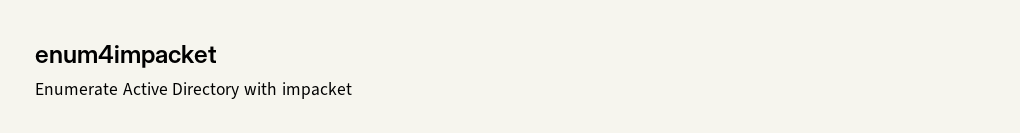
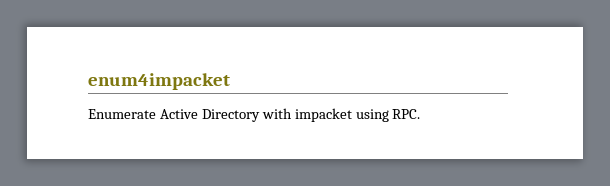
(352, 90) none -> [355,109,421,122] using RPC.

